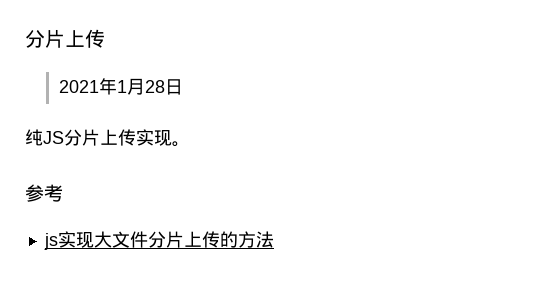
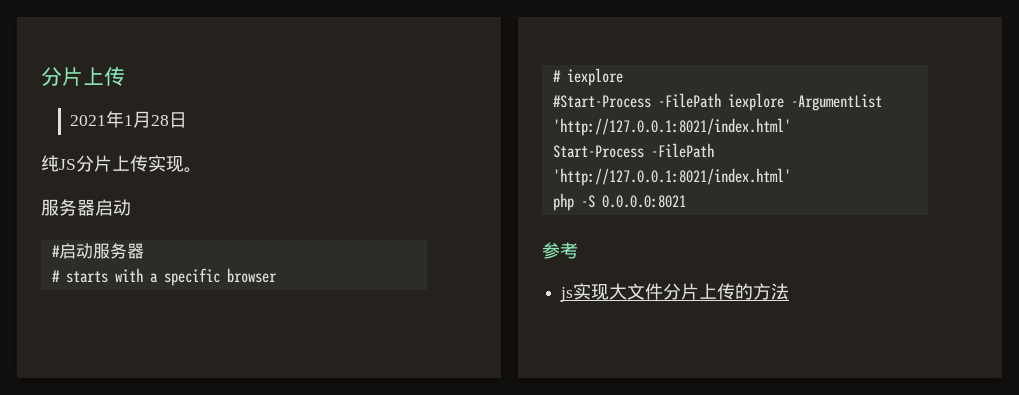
(190, 144) none -> [41,199,131,216] [51,243,144,259] [51,268,277,286] [552,68,623,86] [552,93,882,111] [552,118,791,136] [552,143,714,158] [552,168,791,186] [552,193,686,211] // 服务器启动 // #启动服务器 // # starts with a specific browser // # iexplore // #Start-Process -FilePath iexplore -ArgumentList 'http://127.0.0.1:8021/index.html' // Start-Process -FilePath 'http://127.0.0.1:8021/index.html' // php -S 0.0.0.0:8021

